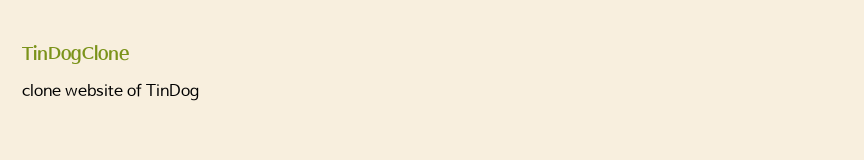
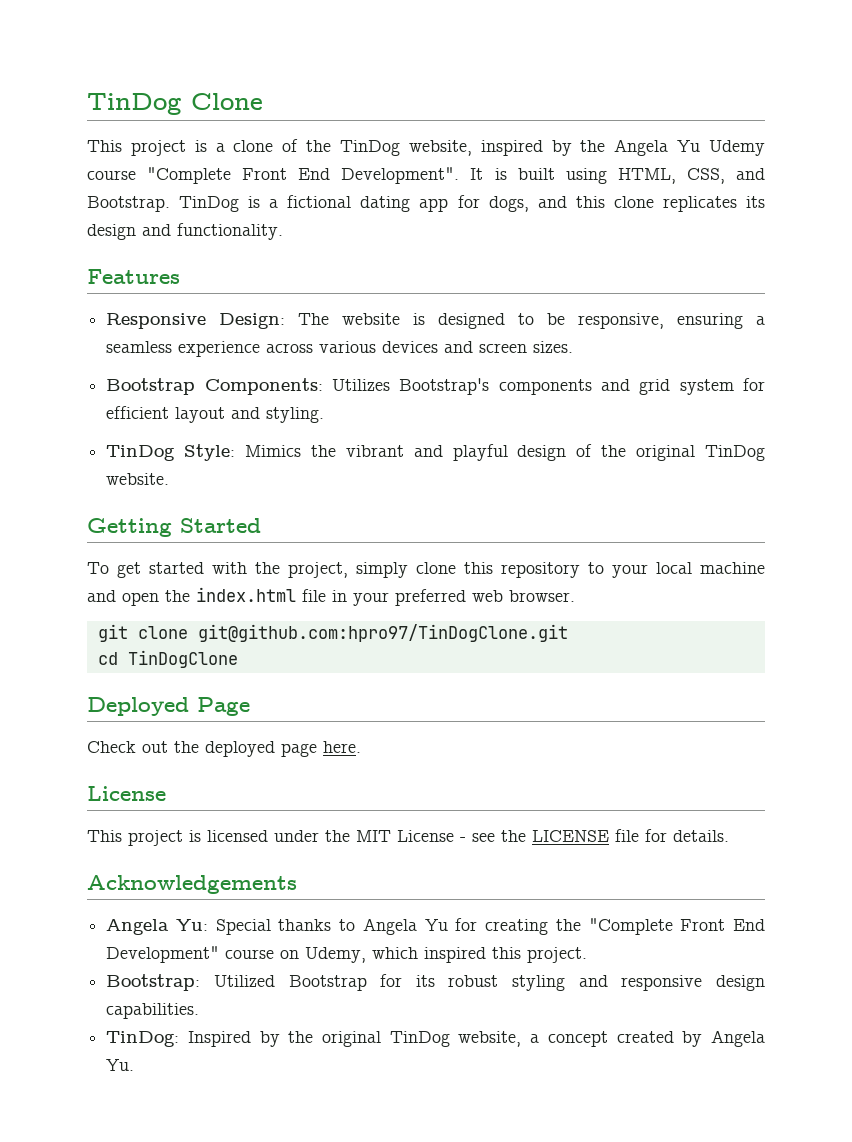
[22,45,129,64] [22,83,199,101] TinDogClone // clone website of TinDog -> [87,93,263,115] [87,139,765,156] [87,167,765,184] [87,195,766,212] [87,223,283,240] [87,269,180,284] [106,313,766,329] [106,341,574,357] [106,378,765,395] [106,406,325,423] [106,444,765,461] [106,473,170,485] [87,518,261,537] [87,562,765,578] [87,587,575,606] [97,624,568,642] [97,650,238,668] [87,697,250,716] [87,741,361,757] [87,786,166,801] [87,829,729,846] [87,875,297,894] [106,918,765,935] [106,946,588,963] [106,974,766,991] [106,1003,200,1019] [106,1030,766,1047] [106,1059,135,1071] TinDog Clone // This project is a clone of the TinDog website, inspired by the Angela Yu Udemy course "Complete Front End Development". It is built using HTML, CSS, and Bootstrap. TinDog is a fictional dating app for dogs, and this clone replicates its design and functionality. // Features // Responsive Design: The website is designed to be responsive, ensuring a seamless experience across various devices and screen sizes. // Bootstrap Components: Utilizes Bootstrap's components and grid system for efficient layout and styling. // TinDog Style: Mimics the vibrant and playful design of the original TinDog website. // Getting Started // To get started with the project, simply clone this repository to your local machine and open the index.html file in your preferred web browser. // git clone git@github.com:hpro97/TinDogClone.git // cd TinDogClone // Deployed Page // Check out the deployed page here. // License // This project is licensed under the MIT License - see the LICENSE file for details. // Acknowledgements // Angela Yu: Special thanks to Angela Yu for creating the "Complete Front End Development" course on Udemy, which inspired this project. // Bootstrap: Utilized Bootstrap for its robust styling and responsive design capabilities. // TinDog: Inspired by the original TinDog website, a concept created by Angela Yu.

